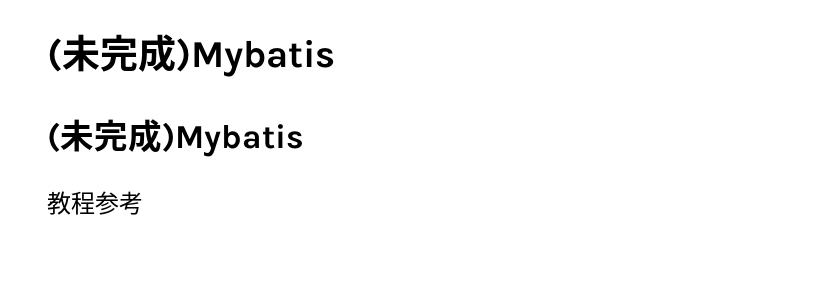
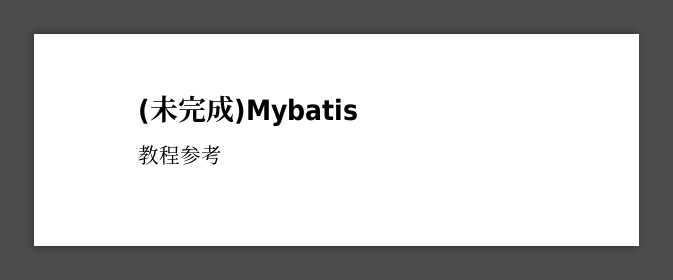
[47,34,335,77] [47,119,304,157] (未完成)Mybatis // (未完成)Mybatis -> [138,95,358,127] (未完成)Mybatis

